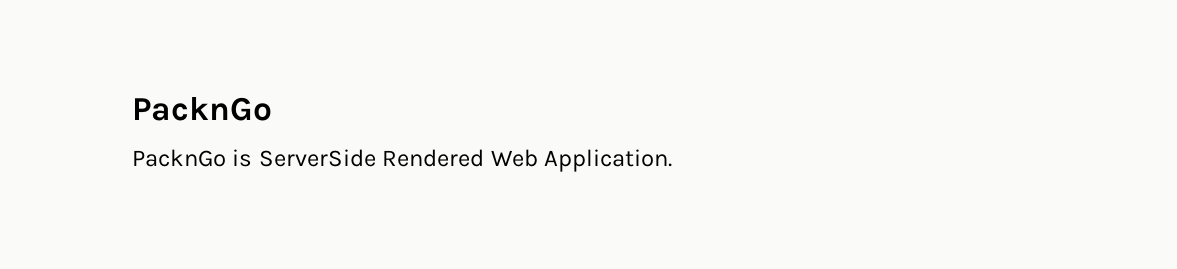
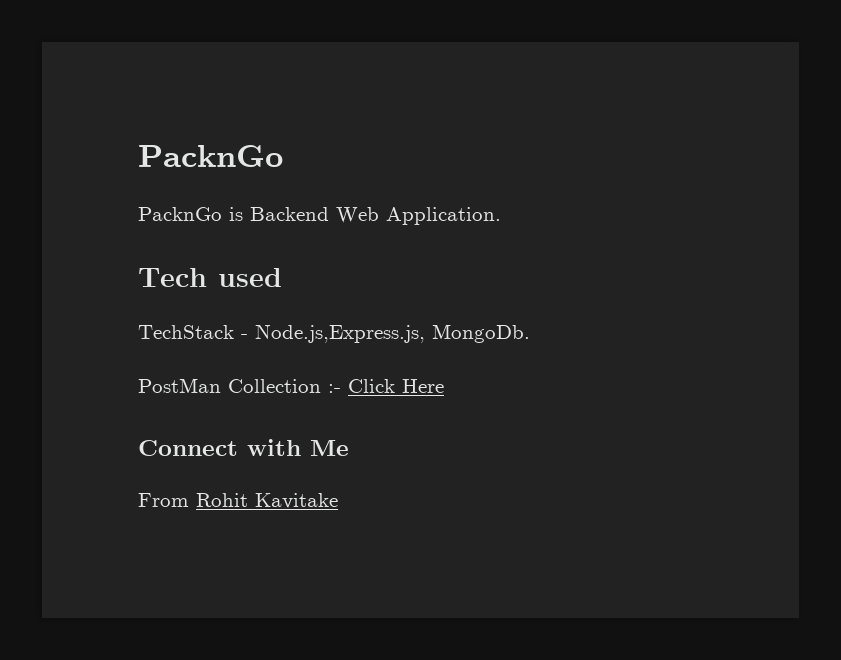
[258,149,485,167] ServerSide Rendered -> [250,207,329,221] Backend
(673, 160) none -> [138,268,282,287] [138,324,530,343] [138,378,444,393] [138,439,349,456] [138,493,338,509] // Tech used // TechStack - Node.js,Express.js, MongoDb. // PostMan Collection :- Click Here // Connect with Me // From Rohit Kavitake

